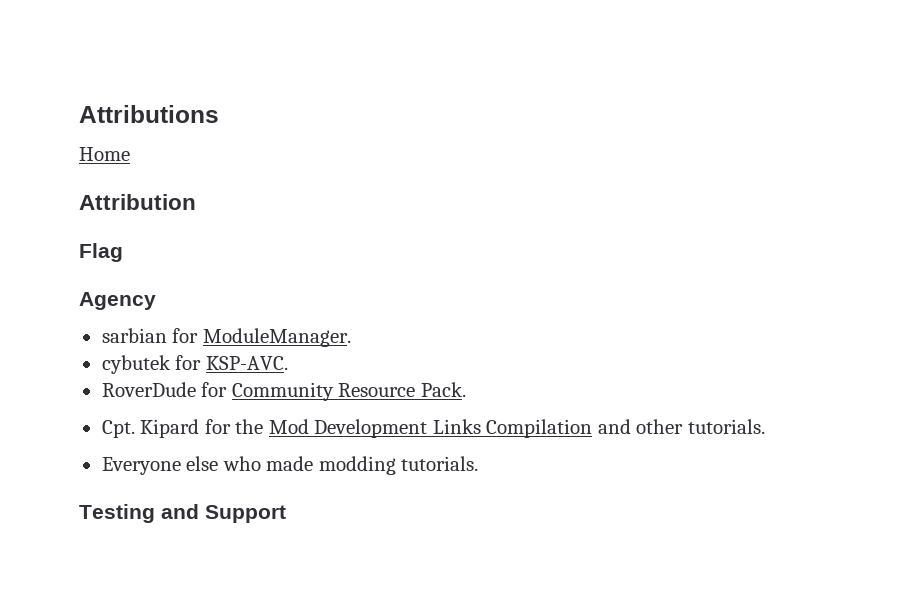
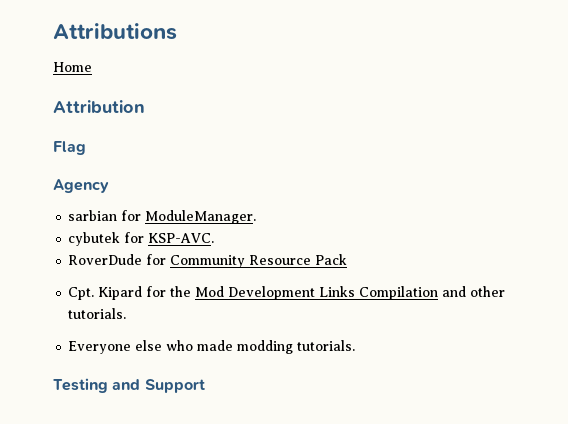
[420,382,466,397] Pack. -> [315,254,348,265] Pack

